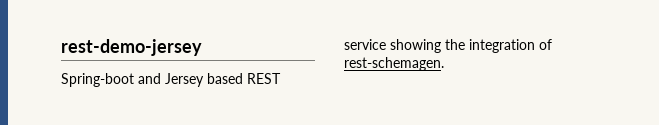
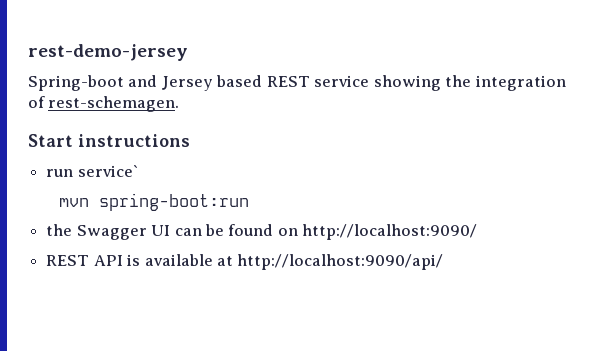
(444, 64) none -> [28,134,190,147] [46,165,139,177] [59,193,250,211] [46,224,478,240] [46,254,444,270] // Start instructions // run service` // mvn spring-boot:run // the Swagger UI can be found on http://localhost:9090/ // REST API is available at http://localhost:9090/api/

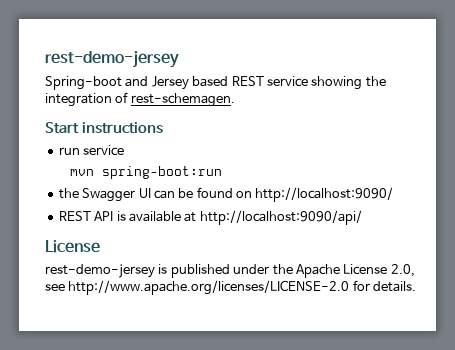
[77,165,139,177] service` -> [83,145,125,156] service
(444, 262) none -> [45,240,100,253] [45,264,415,278] [45,280,417,295] // License // rest-demo-jersey is published under the Apache License 2.0, see http://www.apache.org/licenses/LICENSE-2.0 for details.

